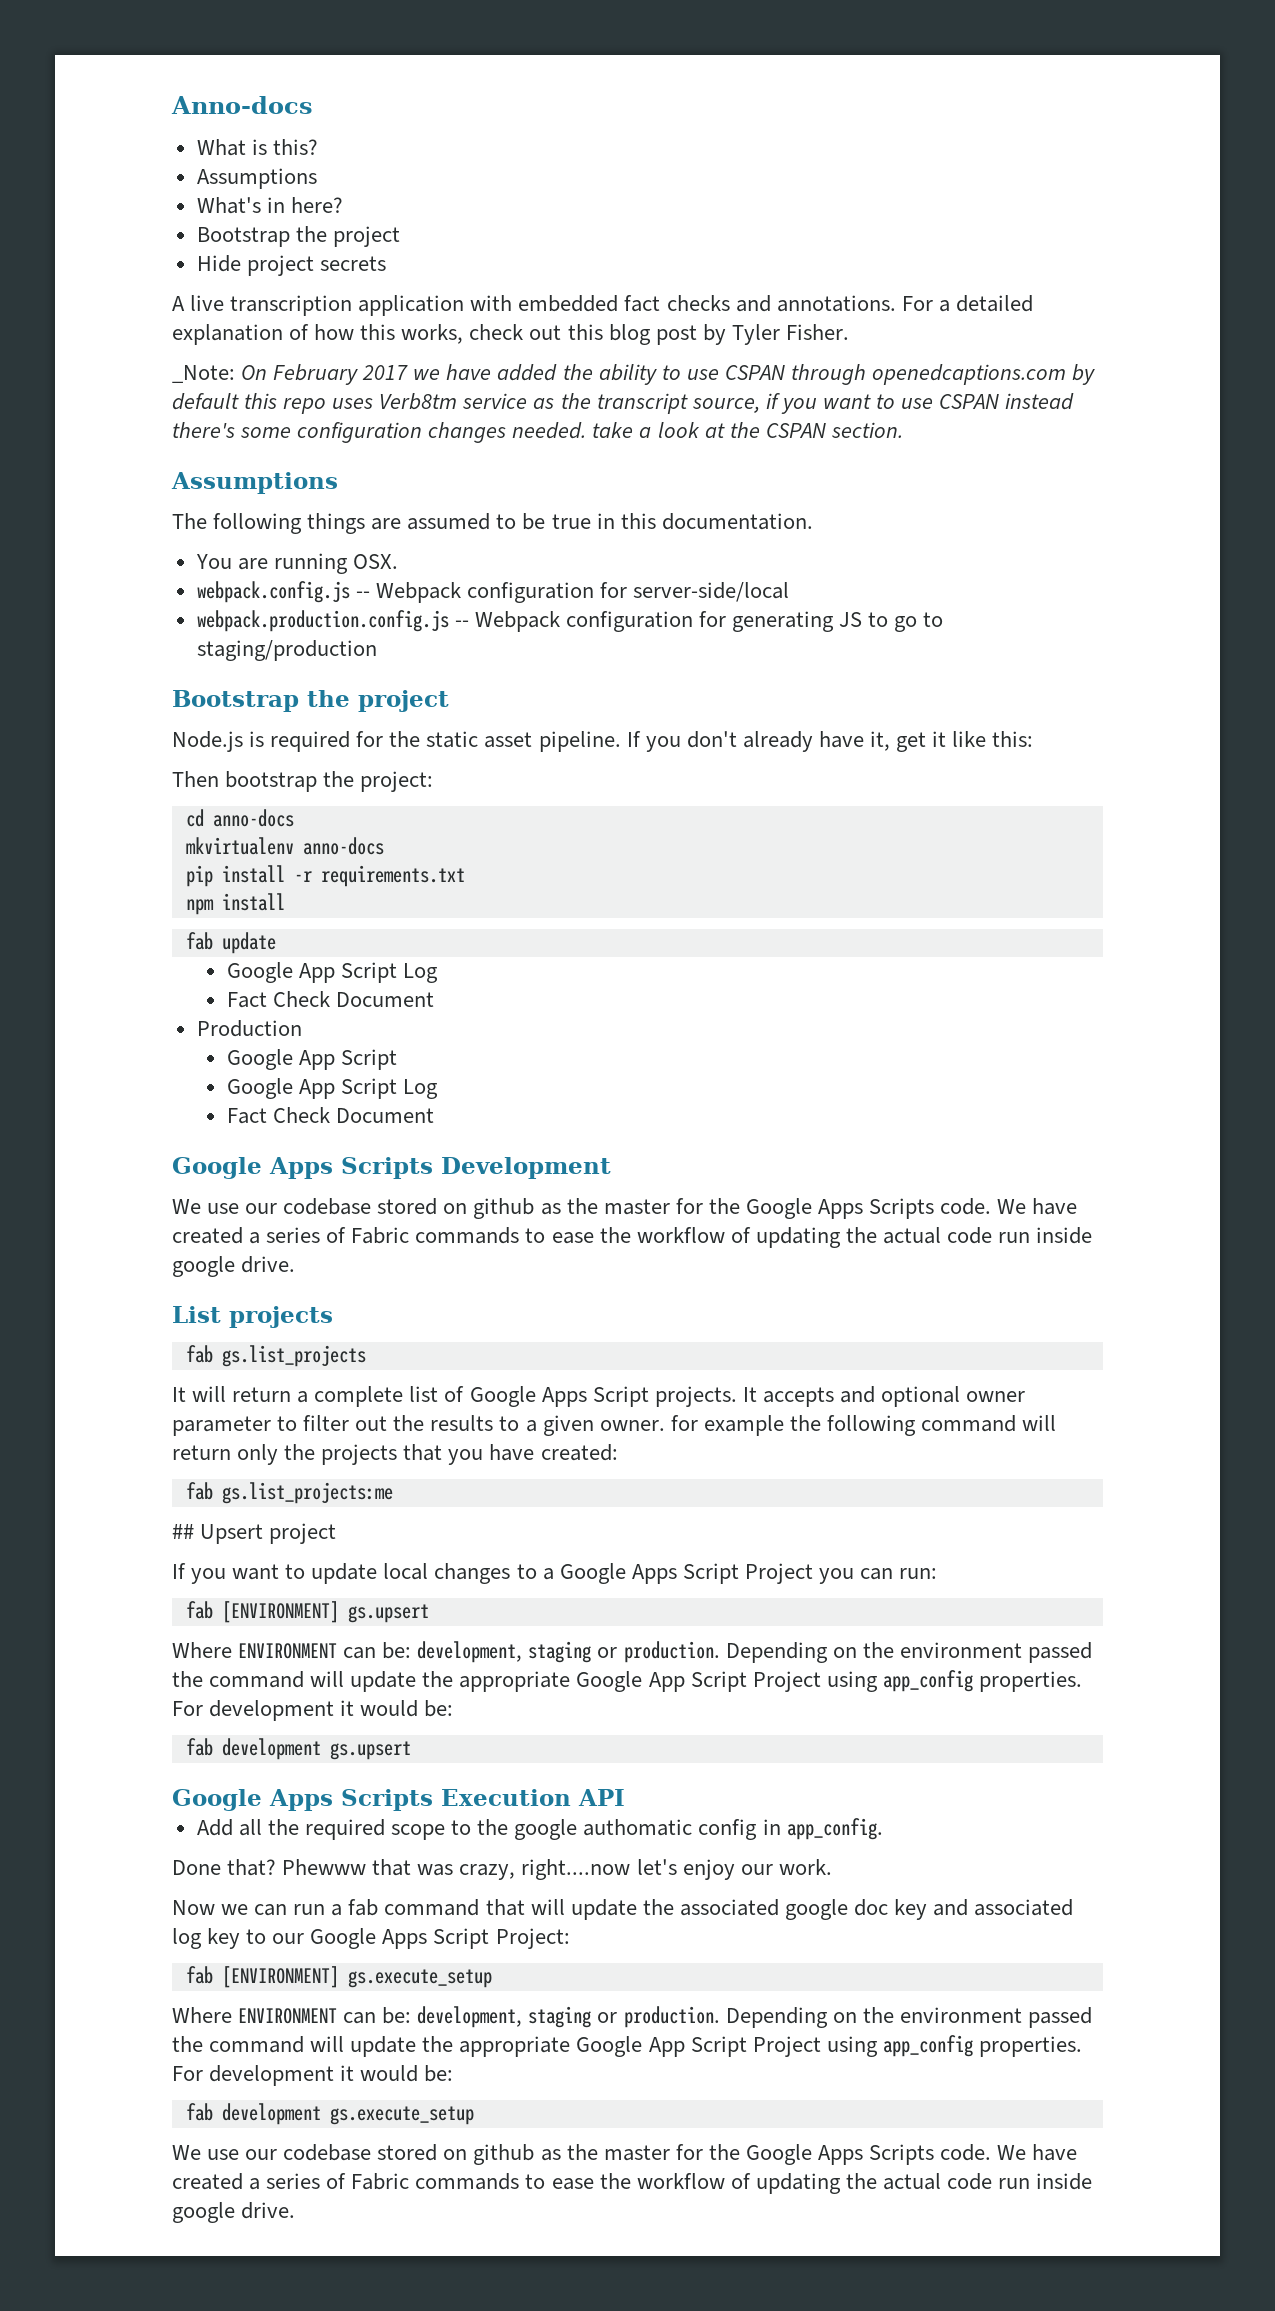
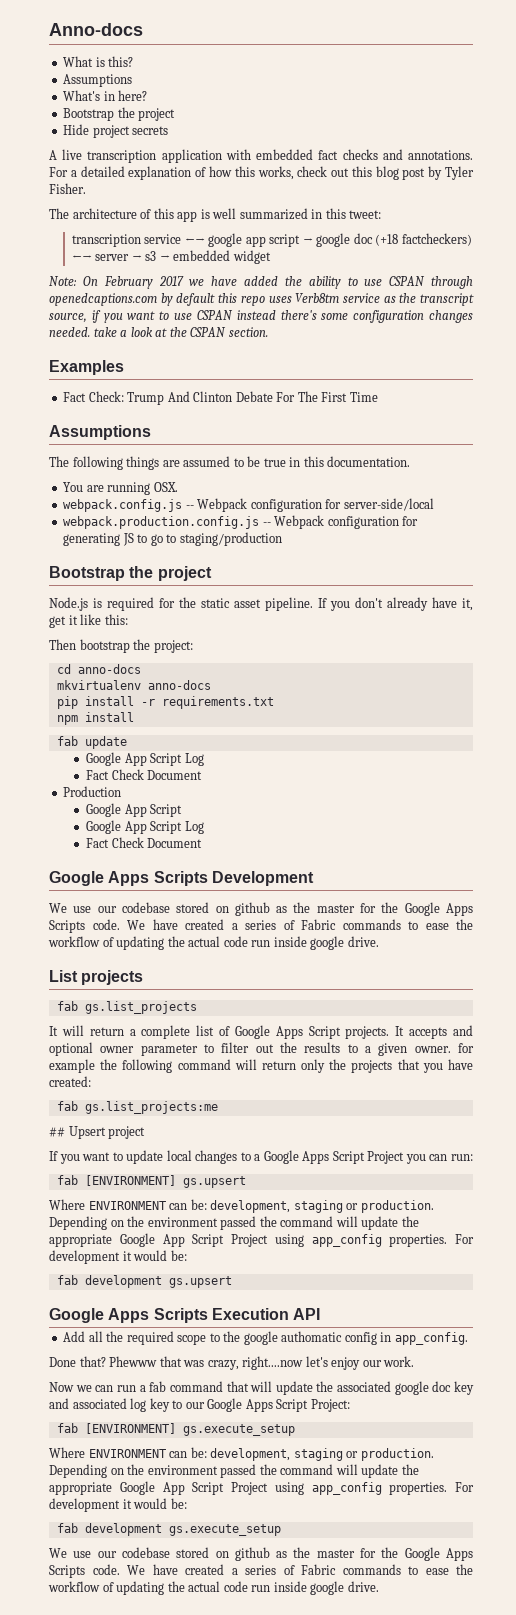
[172,365,235,383] _Note: -> [49,208,382,222] [71,233,472,247] [71,250,271,264] [49,276,77,286] The architecture of this app is well summarized in this tweet: // transcription service ←→ google app script → google doc (+18 factcheckers) ←→ server → s3 → embedded widget // Note:
(903, 430) none -> [49,360,124,375] [63,391,378,405] // Examples // Fact Check: Trump And Clinton Debate For The First Time

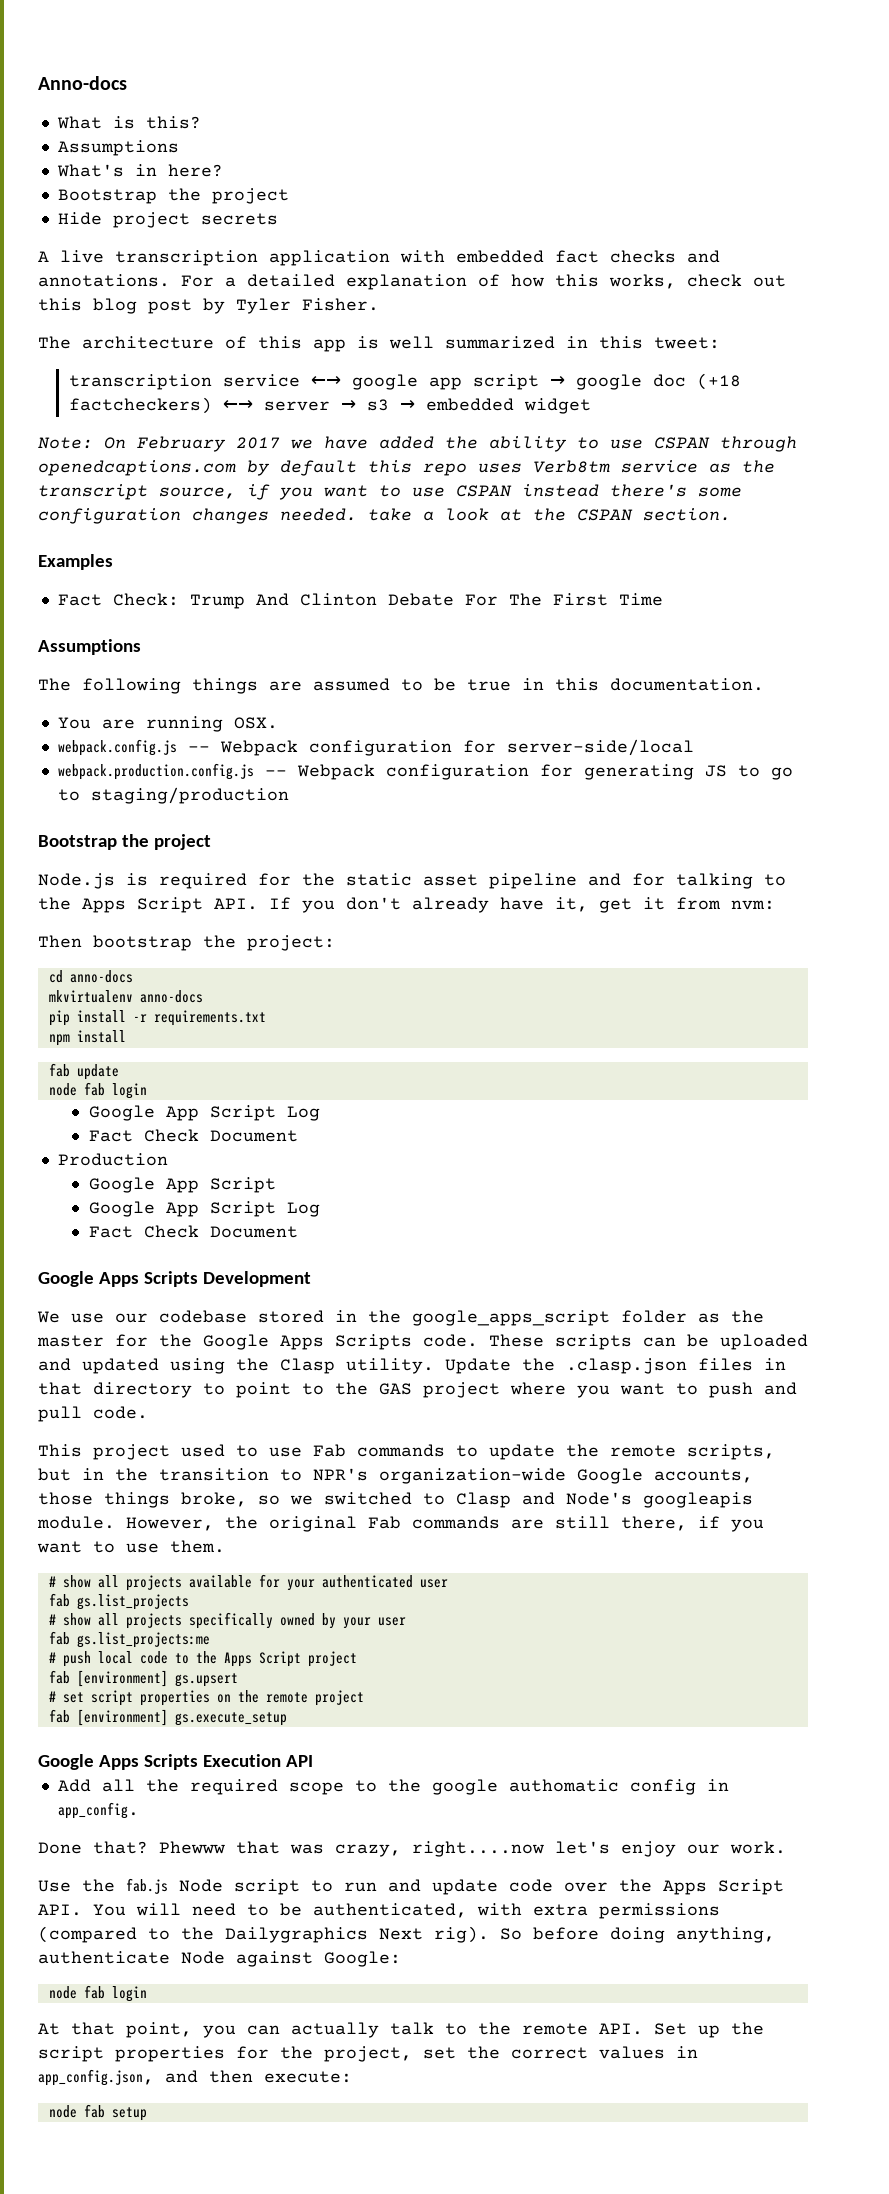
[265,597,313,611] pipeline. -> [489,873,786,889] [38,897,258,913] pipeline and for talking to the Apps Script API.
[80,614,128,625] like this: -> [676,897,775,910] from nvm:
(127, 742) none -> [48,1082,147,1099] // node fab login
[215,902,474,916] [49,919,473,933] [48,936,379,950] [49,970,144,985] [56,1001,197,1014] [49,1025,474,1039] [49,1042,474,1056] [49,1059,474,1073] [49,1076,91,1087] [56,1101,218,1114] [49,1126,146,1139] [49,1150,473,1164] [56,1175,246,1188] [49,1199,434,1213] [49,1216,419,1230] [49,1233,474,1247] [49,1250,187,1264] [56,1275,232,1288] on github as the master for the Google Apps Scripts code. We have created a series of Fabric commands to ease the workflow of updating the actual code run inside google drive. // List projects // fab gs.list_projects // It will return a complete list of Google Apps Script projects. It accepts and optional owner parameter to filter out the results to a given owner. for example the following command will return only the projects that you have created: // fab gs.list_projects:me // ## Upsert project // If you want to update local changes to a Google Apps Script Project you can run: // fab [ENVIRONMENT] gs.upsert // Where ENVIRONMENT can be: development, staging or production. Depending on the environment passed the command will update the appropriate Google App Script Project using app_config properties. For development it would be: // fab development gs.upsert -> [335,1310,764,1326] [37,1334,808,1350] [38,1358,786,1374] [38,1382,797,1398] [38,1406,148,1422] [38,1444,775,1460] [38,1468,753,1484] [38,1492,753,1508] [37,1516,764,1532] [37,1540,225,1553] [48,1574,448,1591] [48,1593,189,1610] [48,1612,406,1629] [48,1631,210,1648] [48,1651,357,1667] [48,1670,238,1687] [48,1690,364,1706] [48,1709,287,1726] in the google_apps_script folder as the master for the Google Apps Scripts code. These scripts can be uploaded and updated using the Clasp utility. Update the .clasp.json files in that directory to point to the GAS project where you want to push and pull code. // This project used to use Fab commands to update the remote scripts, but in the transition to NPR's organization-wide Google accounts, those things broke, so we switched to Clasp and Node's googleapis module. However, the original Fab commands are still there, if you want to use them. // # show all projects available for your authenticated user // fab gs.list_projects // # show all projects specifically owned by your user // fab gs.list_projects:me // # push local code to the Apps Script project // fab [environment] gs.upsert // # set script properties on the remote project // fab [environment] gs.execute_setup
[49,1381,475,1395] [49,1398,350,1412] [56,1423,295,1436] [49,1447,434,1461] [49,1464,419,1478] [49,1481,474,1495] [49,1498,187,1512] [56,1523,281,1536] [49,1547,474,1561] [49,1564,473,1578] [48,1581,379,1595] Now we can run a fab command that will update the associated google doc key and associated log key to our Google Apps Script Project: // fab [ENVIRONMENT] gs.execute_setup // Where ENVIRONMENT can be: development, staging or production. Depending on the environment passed the command will update the appropriate Google App Script Project using app_config properties. For development it would be: // fab development gs.execute_setup // We use our codebase stored on github as the master for the Google Apps Scripts code. We have created a series of Fabric commands to ease the workflow of updating the actual code run inside google drive. -> [38,1878,784,1895] [38,1903,720,1919] [38,1926,775,1943] [38,1951,401,1967] [48,1985,147,2002] [38,2022,764,2038] [38,2046,698,2062] [38,2069,352,2086] [48,2104,147,2121] Use the fab.js Node script to run and update code over the Apps Script API. You will need to be authenticated, with extra permissions (compared to the Dailygraphics Next rig). So before doing anything, authenticate Node against Google: // node fab login // At that point, you can actually talk to the remote API. Set up the script properties for the project, set the correct values in app_config.json, and then execute: // node fab setup

